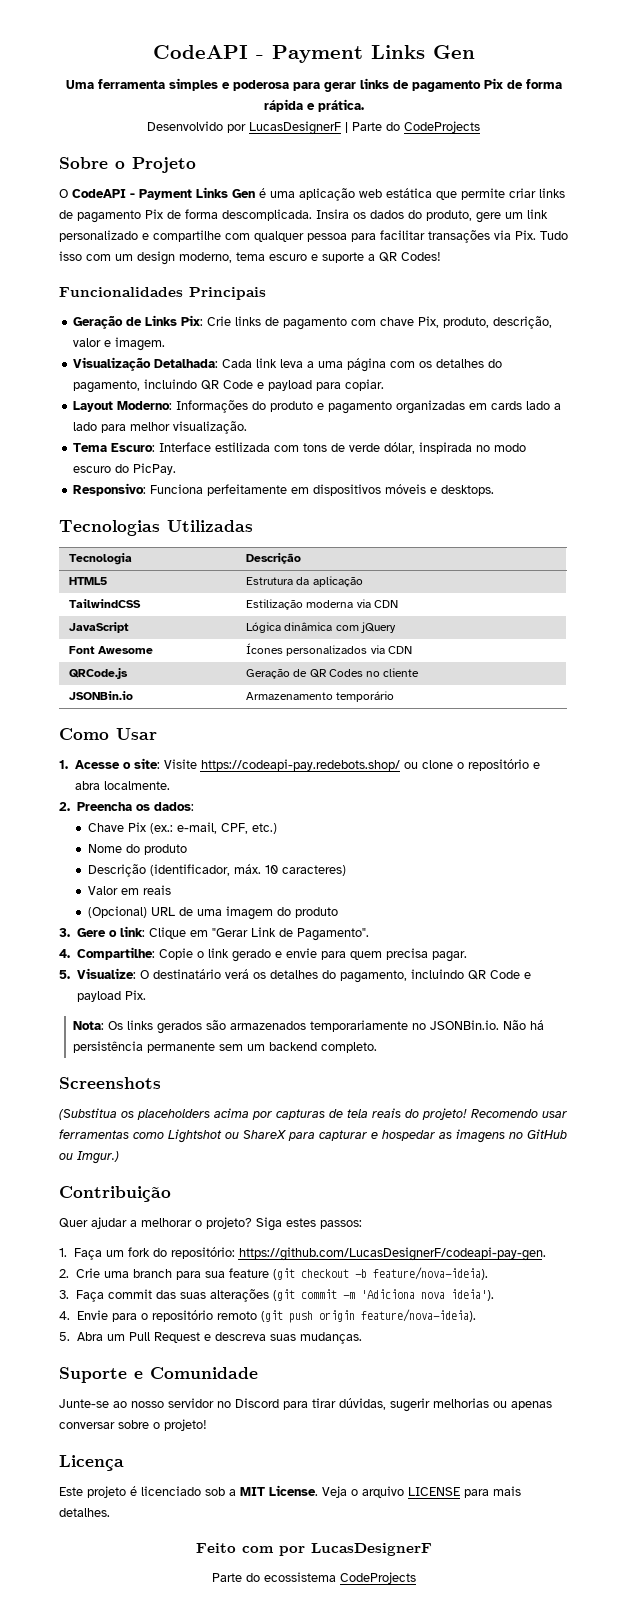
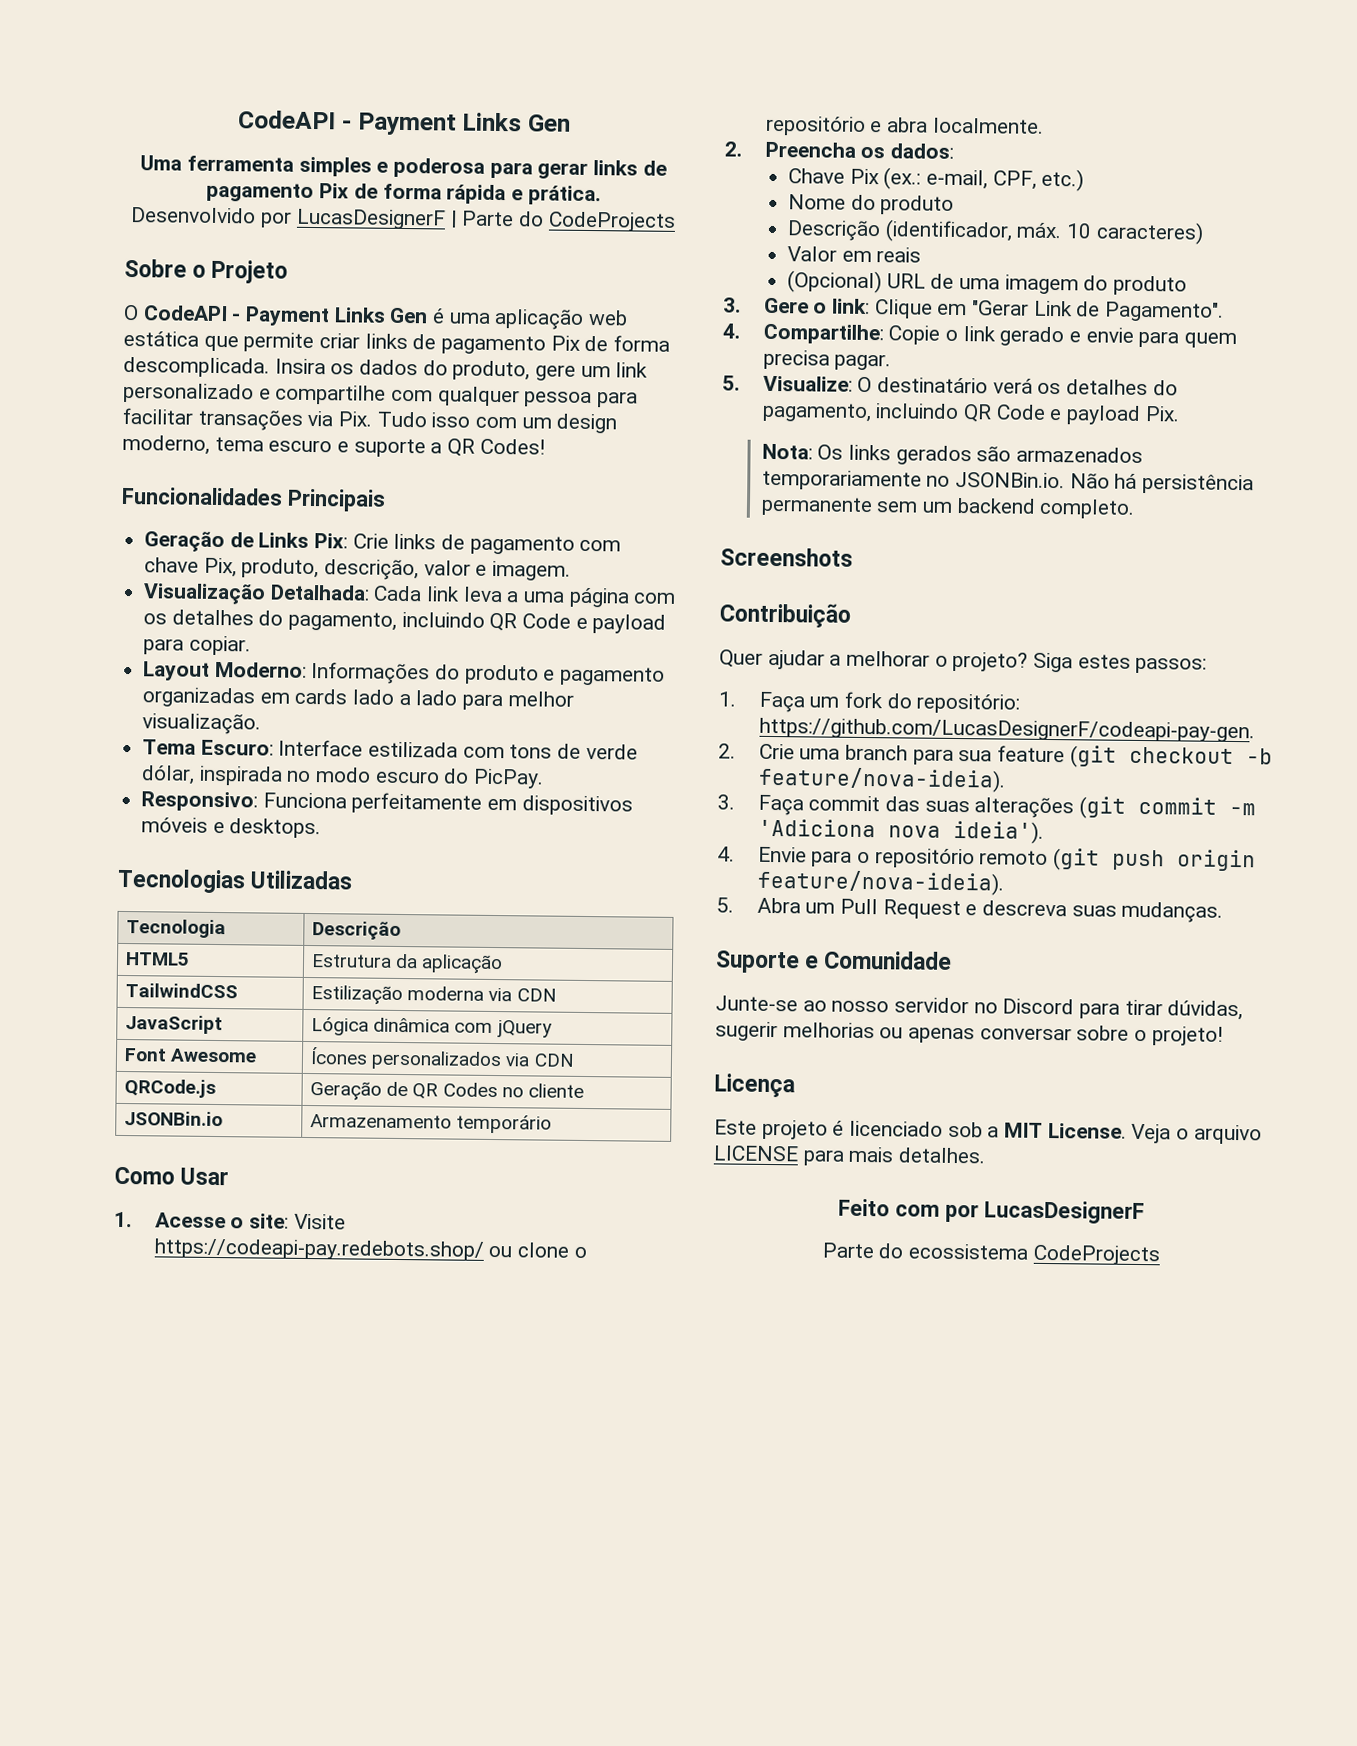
[59,1108,567,1120] [59,1129,567,1143] [59,1151,119,1164] // (Substitua os placeholders acima por capturas de tela reais do projeto! Recomendo usar ferramentas como Lightshot ou ShareX para capturar e hospedar as imagens no GitHub ou Imgur.) -> (853, 557) none

